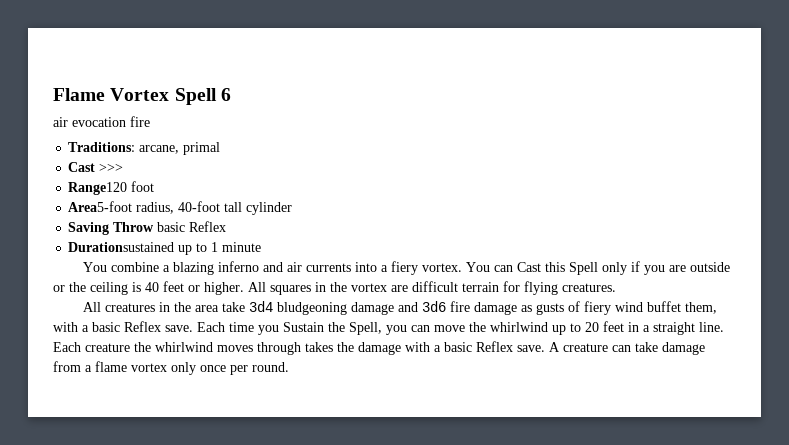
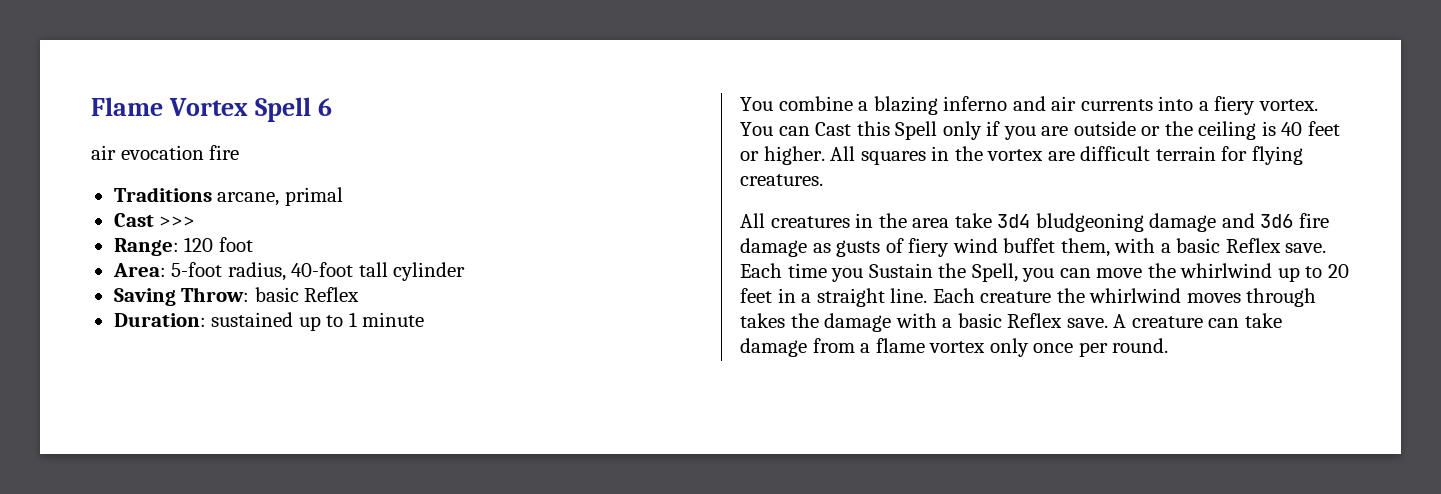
[68,142,136,152] Traditions: -> [113,187,212,202] Traditions
[68,182,128,195] Range120 -> [113,237,214,256] Range: 120
[68,201,133,212] Area5-foot -> [112,262,223,277] Area: 5-foot
[113,222,155,232] Throw -> [181,287,250,302] Throw:
[68,242,175,252] Durationsustained -> [113,312,294,327] Duration: sustained

